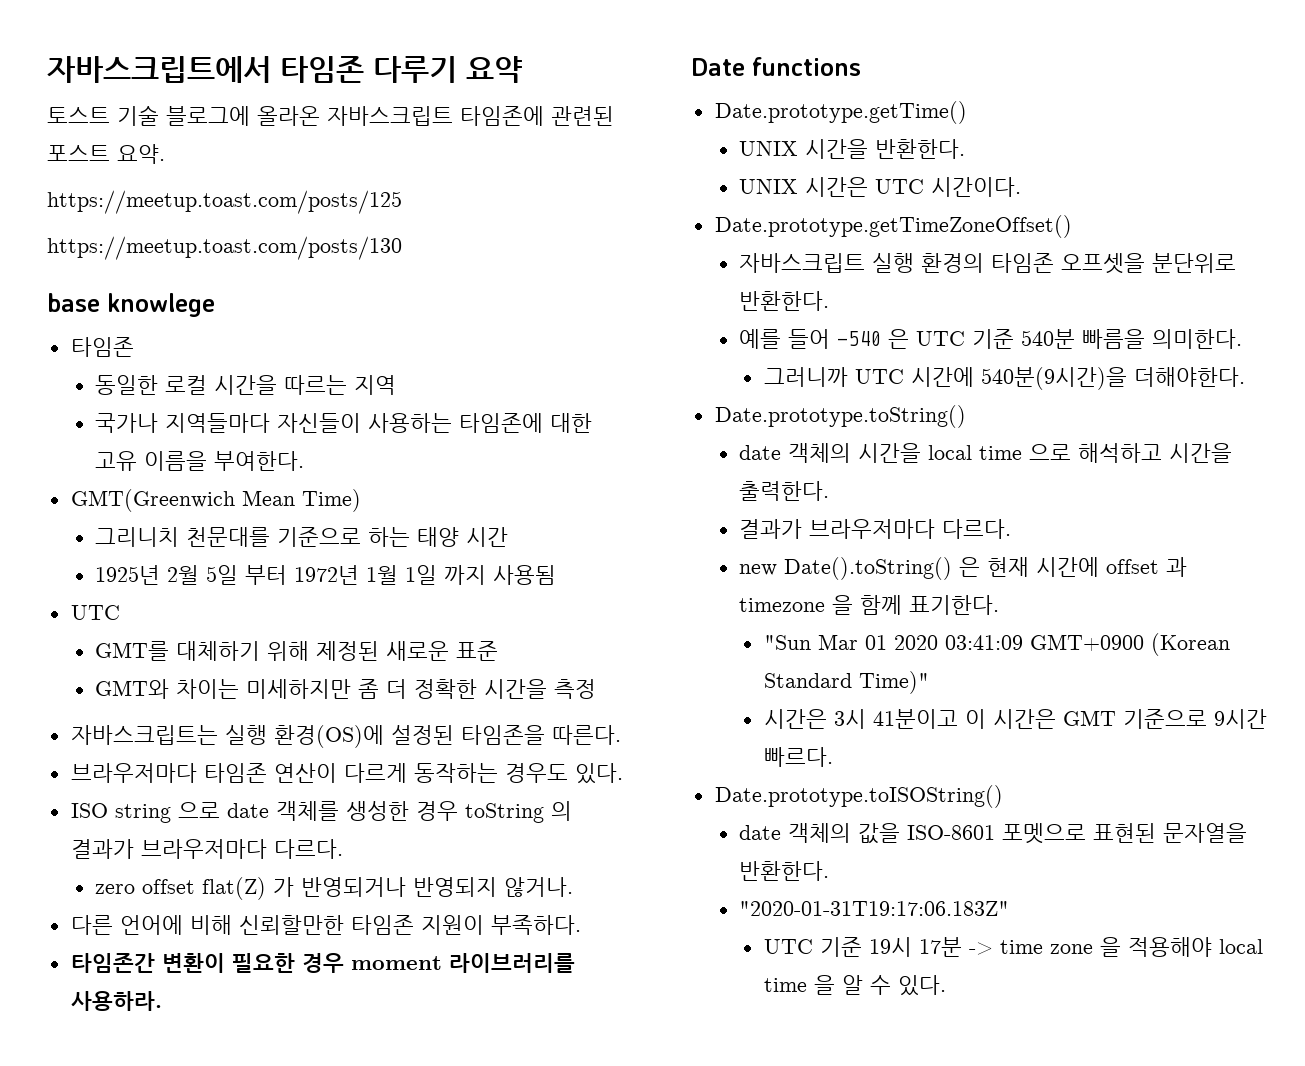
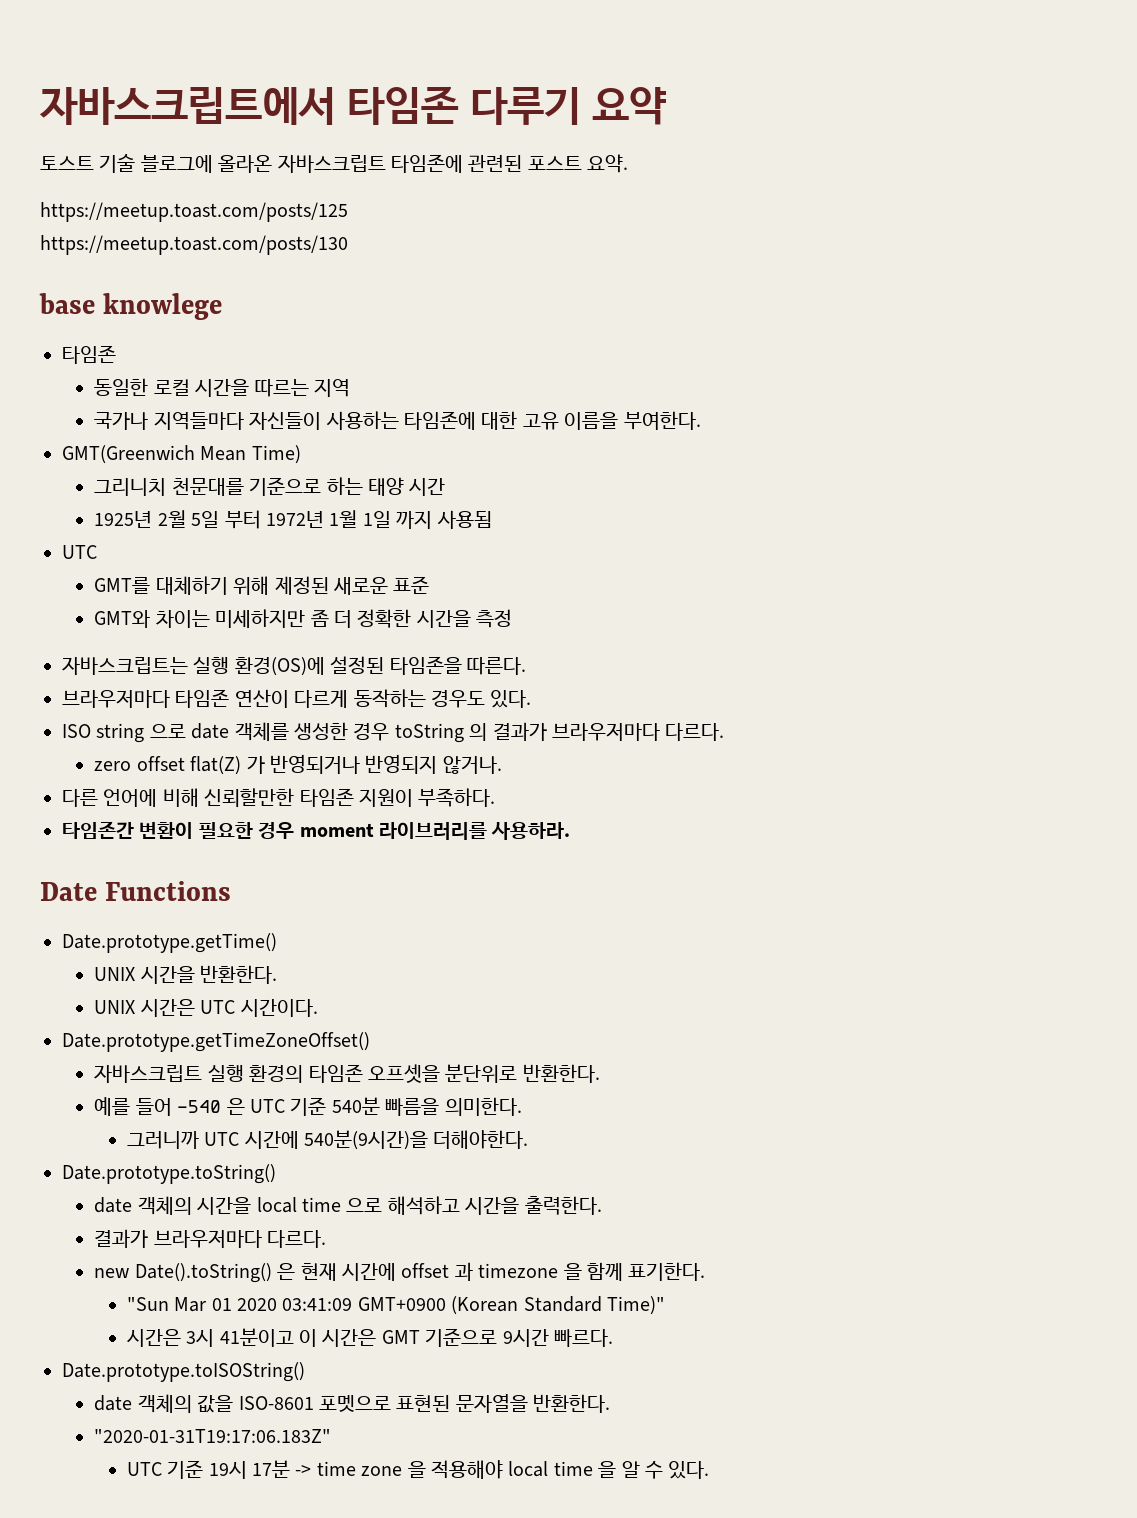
[752,57,861,76] functions -> [105,881,232,901] Functions

